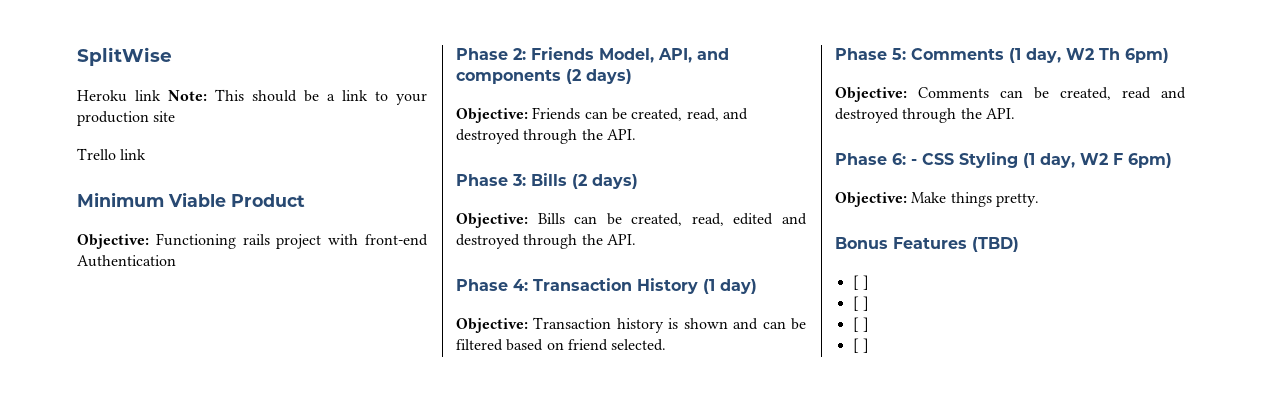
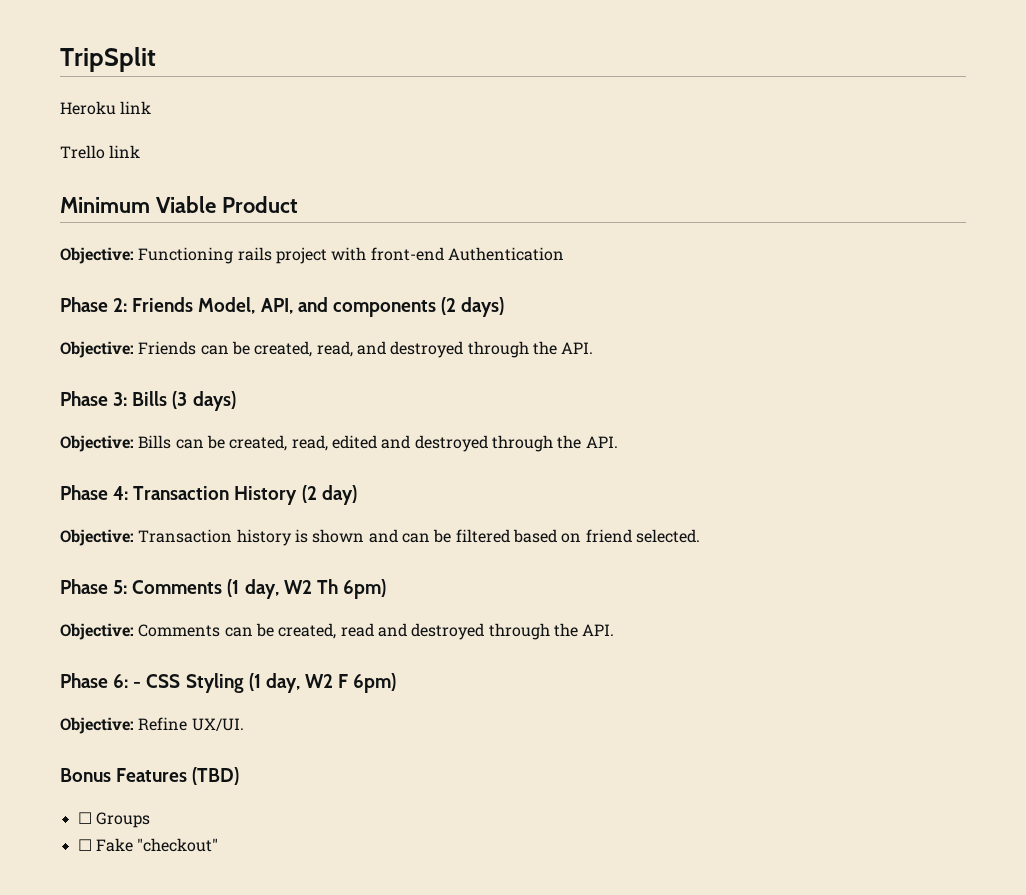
[77,47,172,66] SplitWise -> [60,47,156,72] TripSplit
[168,89,427,105] [77,111,176,126] Note: This should be a link to your production site -> (152, 107) none
[572,174,587,189] (2 -> [172,391,188,409] (3
[703,279,715,294] (1 -> [301,485,317,503] (2
[911,192,1039,207] Make things pretty. -> [138,717,244,731] Refine UX/UI.
[852,275,869,290] [852,296,869,311] [852,317,869,332] [852,338,869,353] [ ] // [ ] // [ ] // [ ] -> [77,812,150,828] [77,838,219,852] ☐ Groups // ☐ Fake "checkout"

